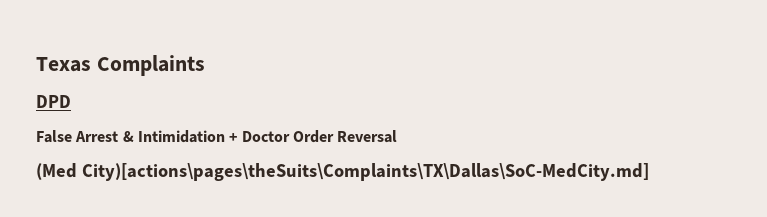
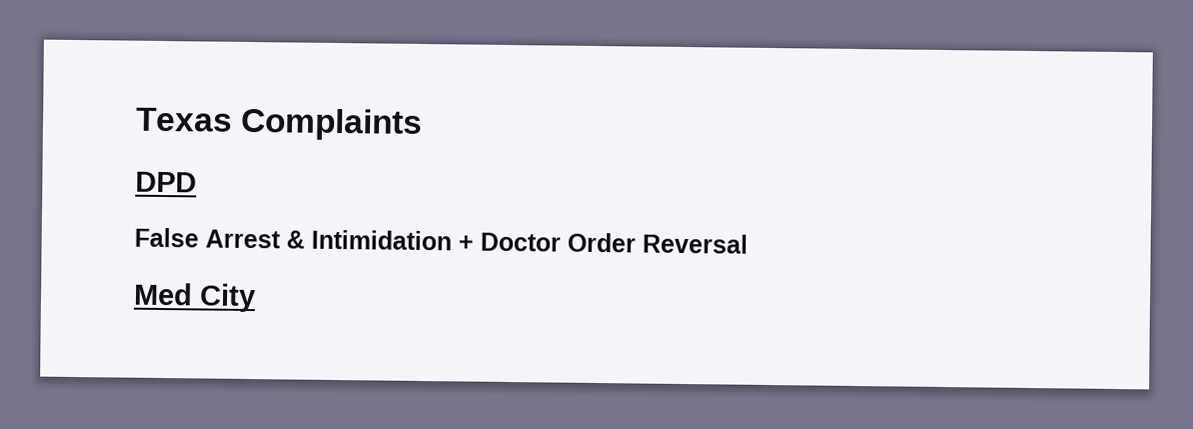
[36,163,649,181] (Med City)[actions\pages\theSuits\Complaints\TX\Dallas\SoC-MedCity.md] -> [133,282,256,313] Med City

